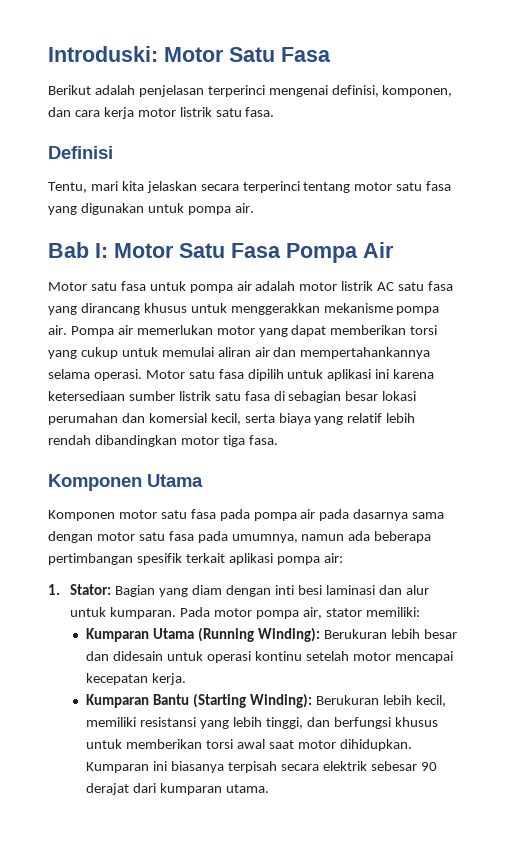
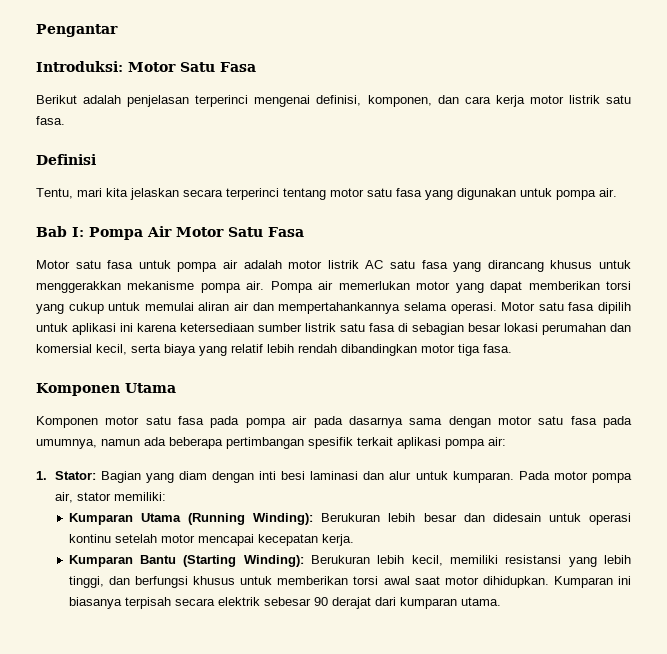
[48,46,158,62] Introduski: -> [36,24,118,37] [36,61,123,72] Pengantar // Introduksi:
[114,242,394,263] Motor Satu Fasa Pompa Air -> [89,226,304,240] Pompa Air Motor Satu Fasa

